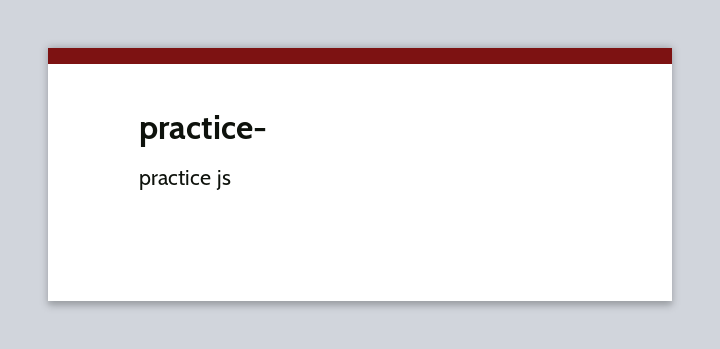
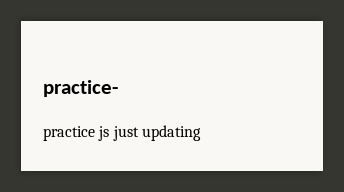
(231, 180) none -> [112,125,201,141] just updating

